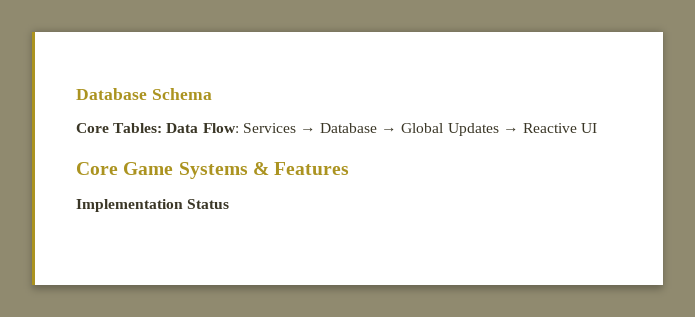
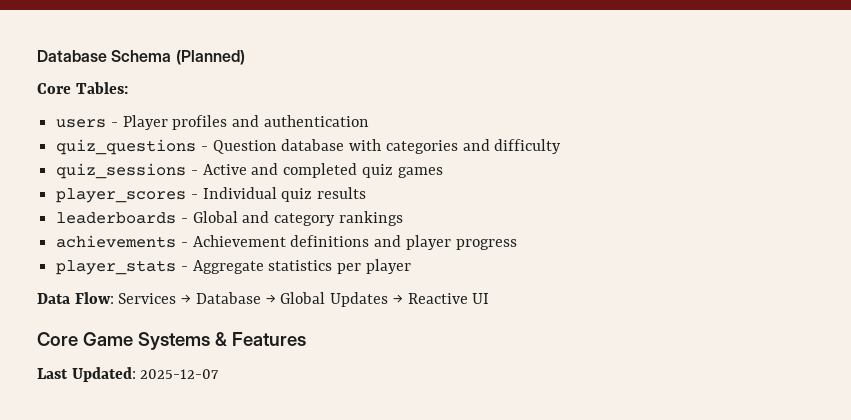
(212, 94) none -> [175,50,245,65] (Planned)
(163, 128) none -> [56,115,369,130] [56,139,562,155] [56,163,443,179] [56,187,367,203] [56,211,403,226] [56,235,517,250] [56,259,411,275] // users - Player profiles and authentication // quiz_questions - Question database with categories and difficulty // quiz_sessions - Active and completed quiz games // player_scores - Individual quiz results // leaderboards - Global and category rankings // achievements - Achievement definitions and player progress // player_stats - Aggregate statistics per player //
[76,199,230,212] Implementation Status -> [37,367,220,382] Last Updated: 2025-12-07

